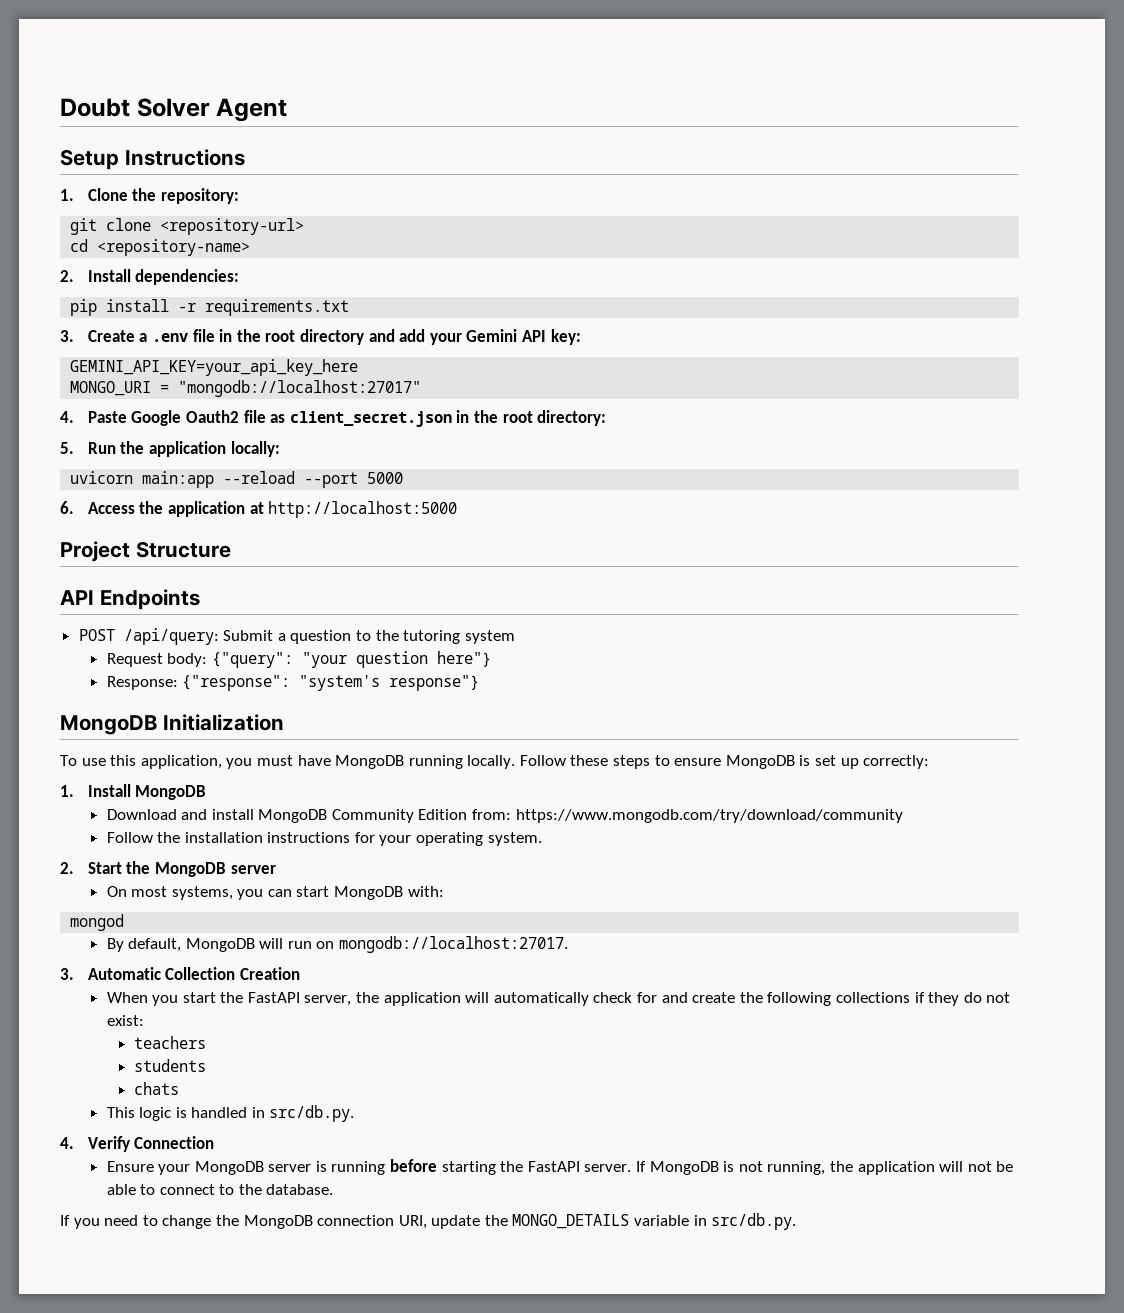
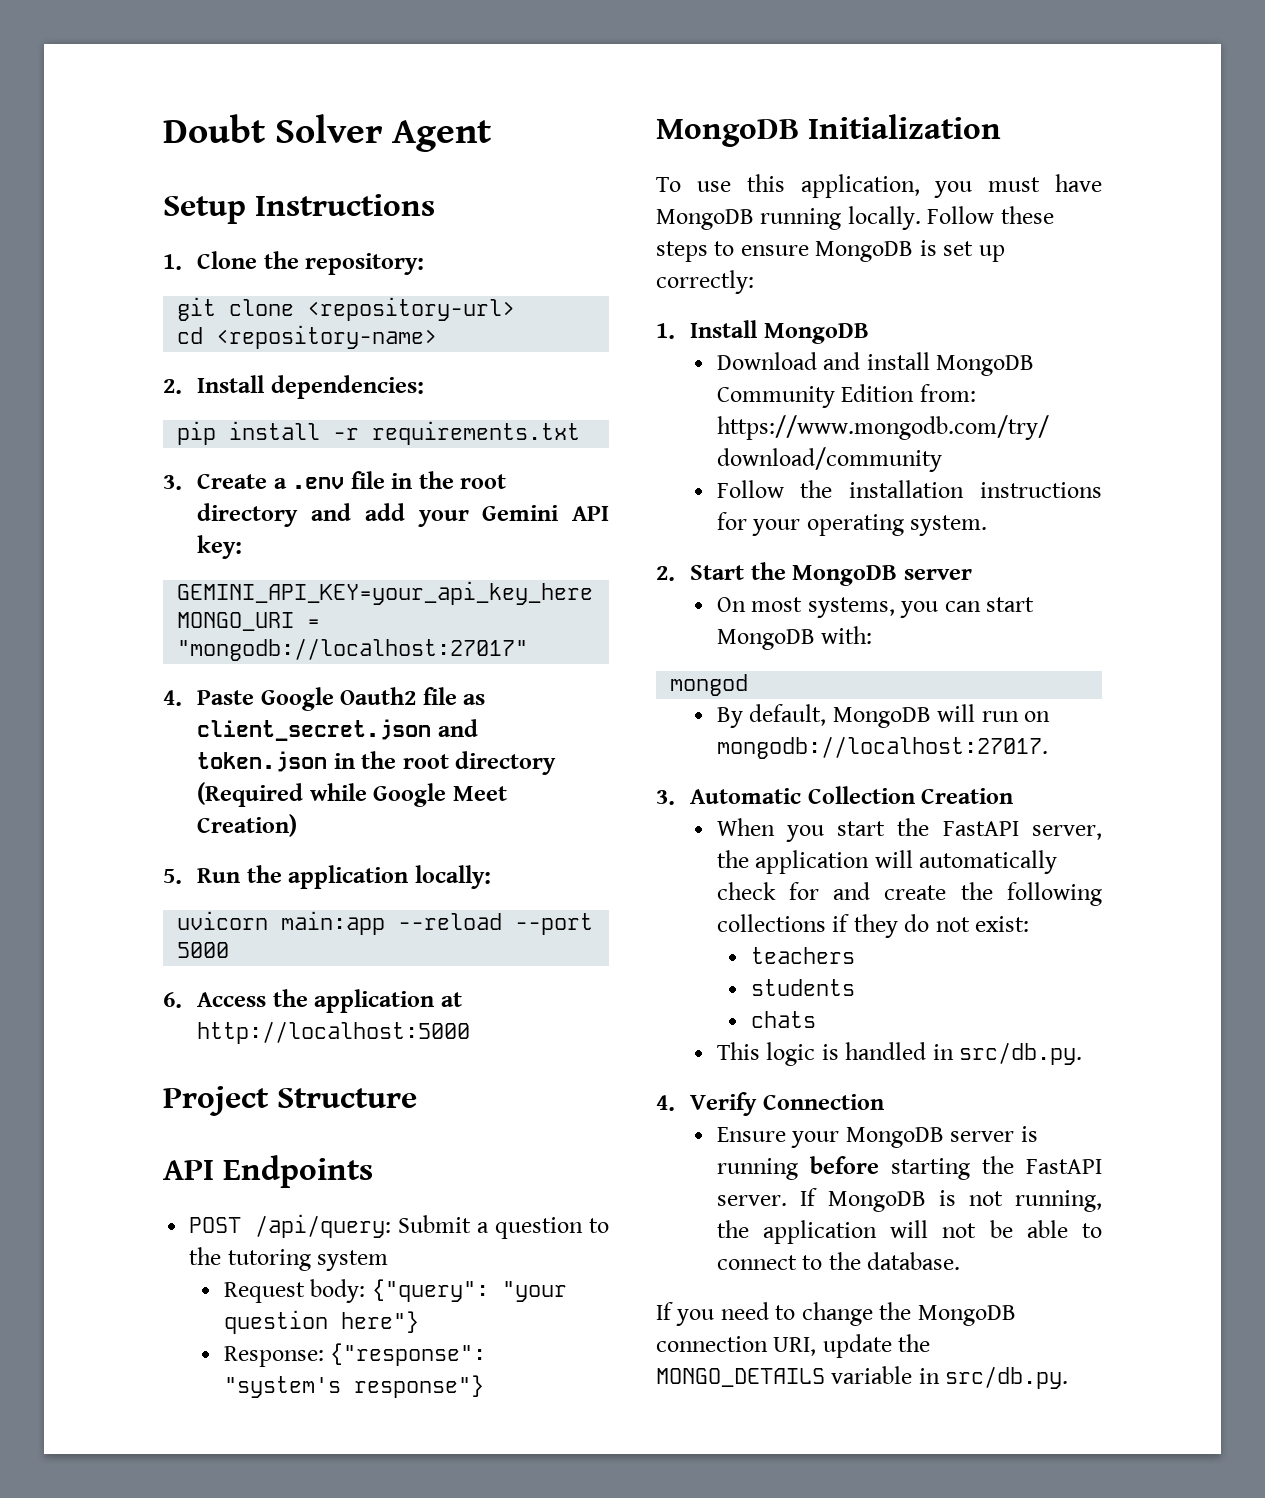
[456,410,607,426] in the root directory: -> [437,719,478,737] [197,751,557,775] [197,782,507,807] [197,814,298,837] and token.json in the root directory (Required while Google Meet Creation)

